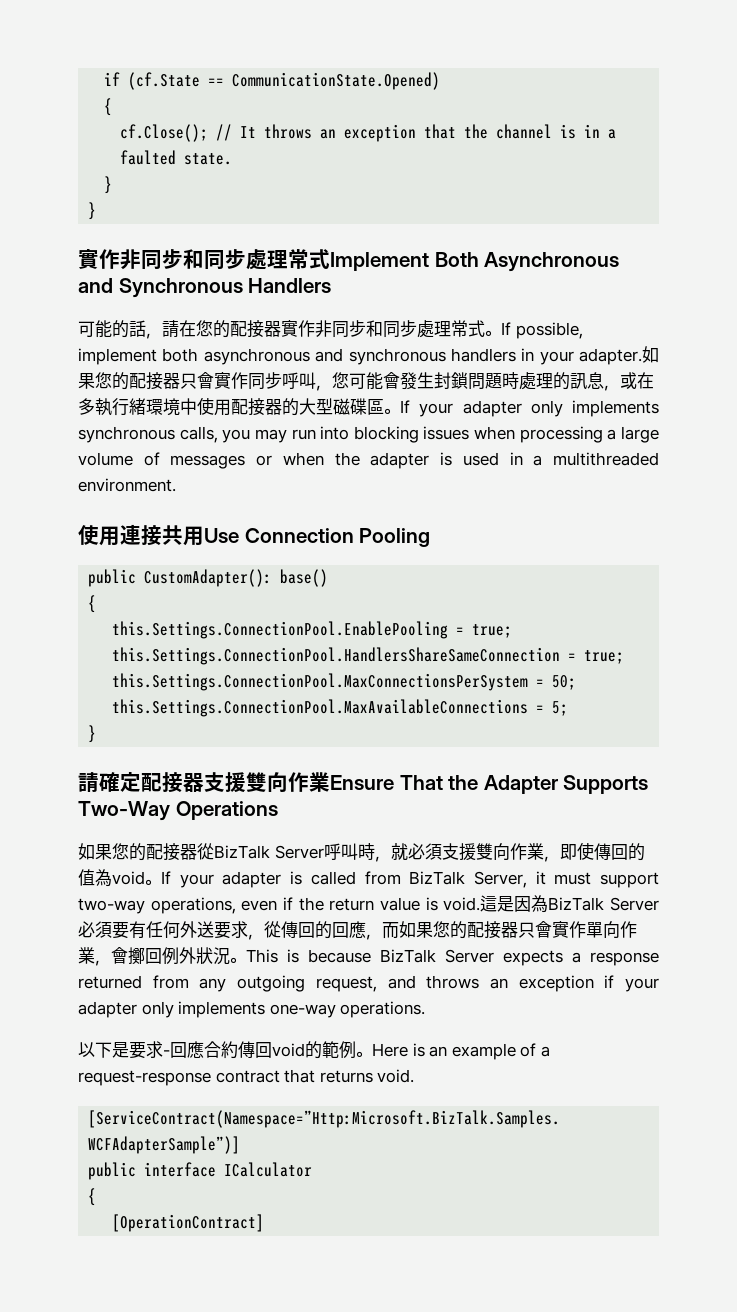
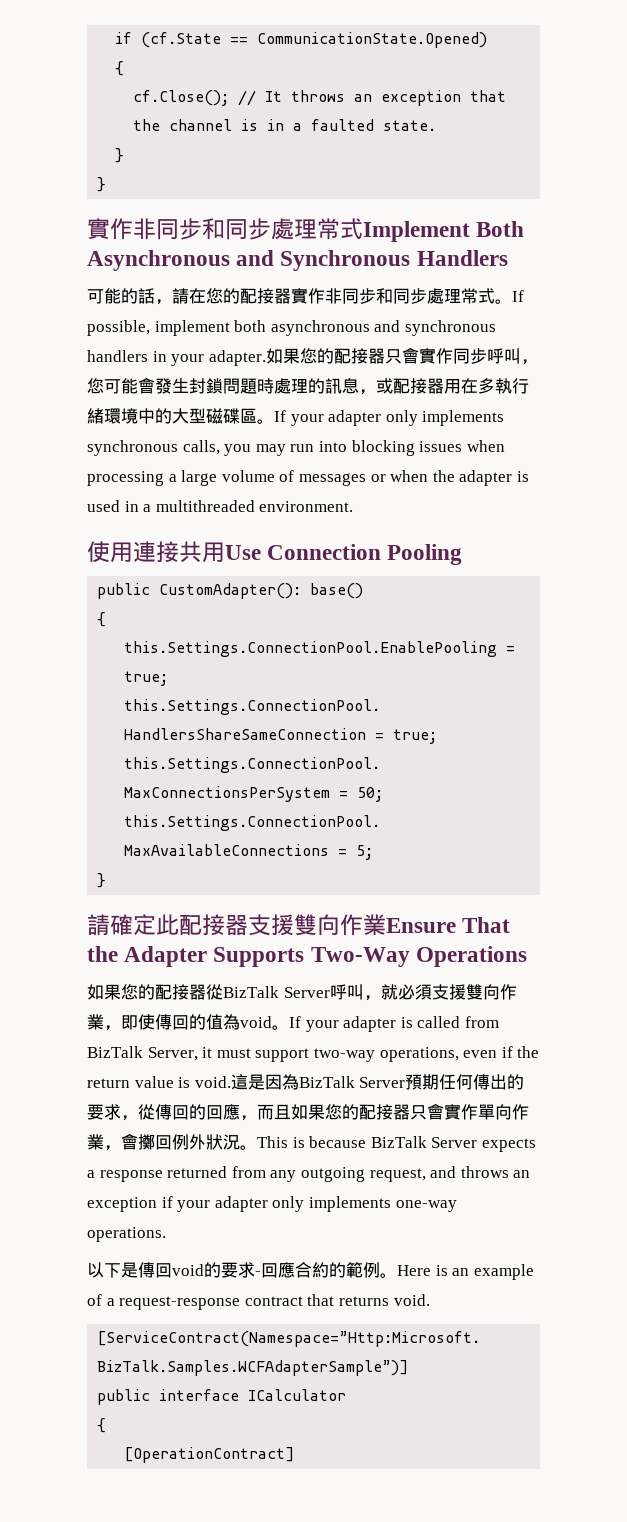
(637, 380) none -> [393,378,461,394] 配接器用
[197,397,282,416] 使用配接器 -> (155, 416) none
(141, 782) none -> [156,914,179,935] 此
[357,843,375,860] 時 -> (364, 992) none
[78,921,214,939] 必須要有任何外送 -> [405,1074,525,1090] 預期任何傳出的
(399, 930) none -> [274,1104,291,1120] 且
(129, 1050) none -> [138,1262,221,1278] 傳回void的
[238,1041,305,1058] 傳回void -> (329, 1270) none

